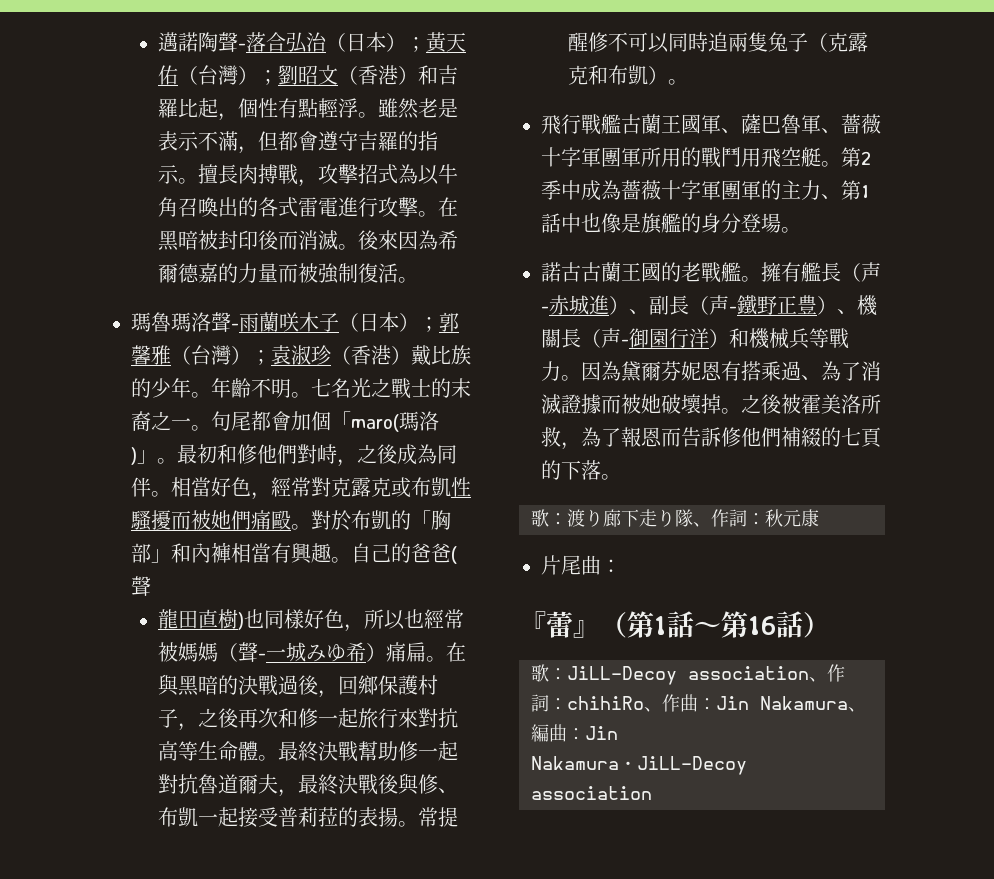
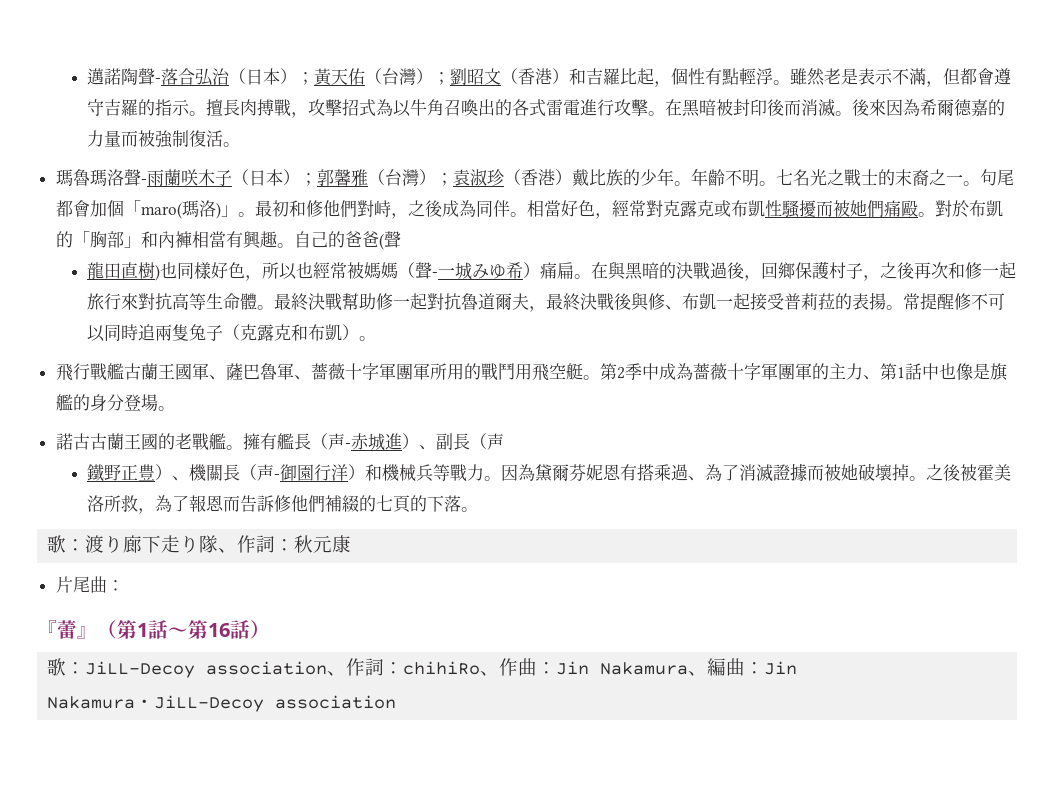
[729,306,737,313] - -> (504, 441) //

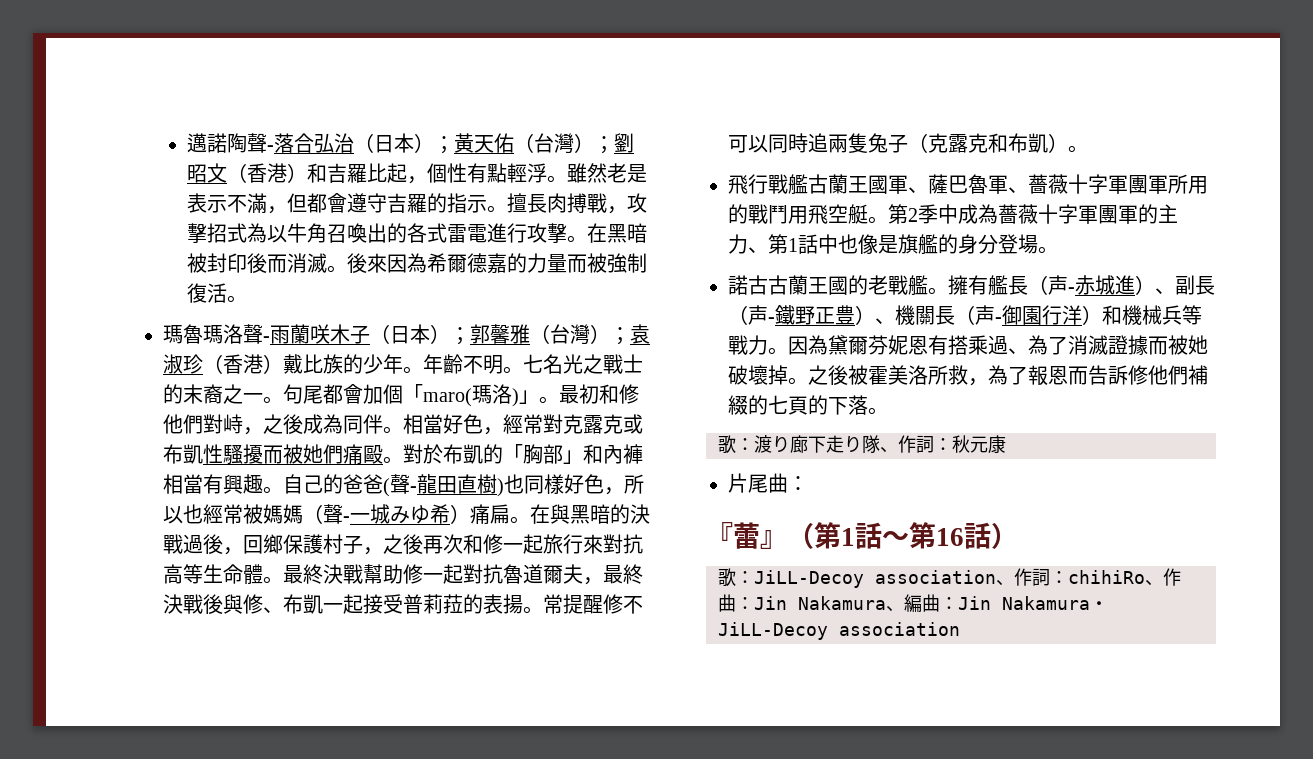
(401, 239) // -> [410,486,417,492] -
(504, 441) // -> [768,317,775,323] -
(798, 668) // -> (991, 603) none

